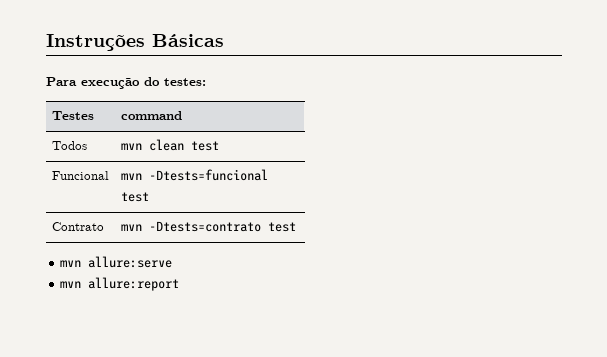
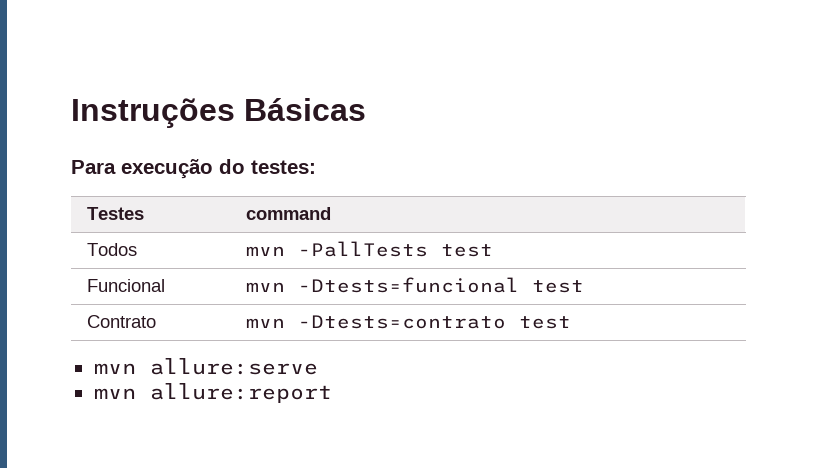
[148,139,184,151] clean -> [298,241,429,257] -PallTests

